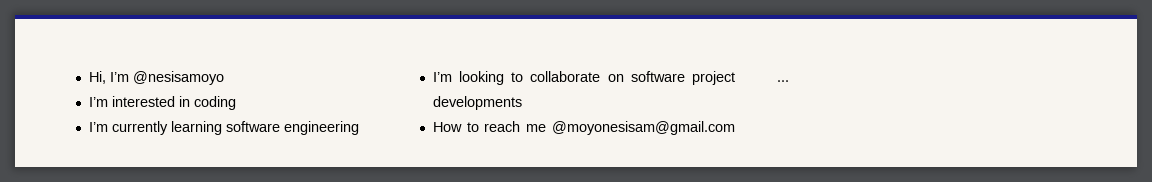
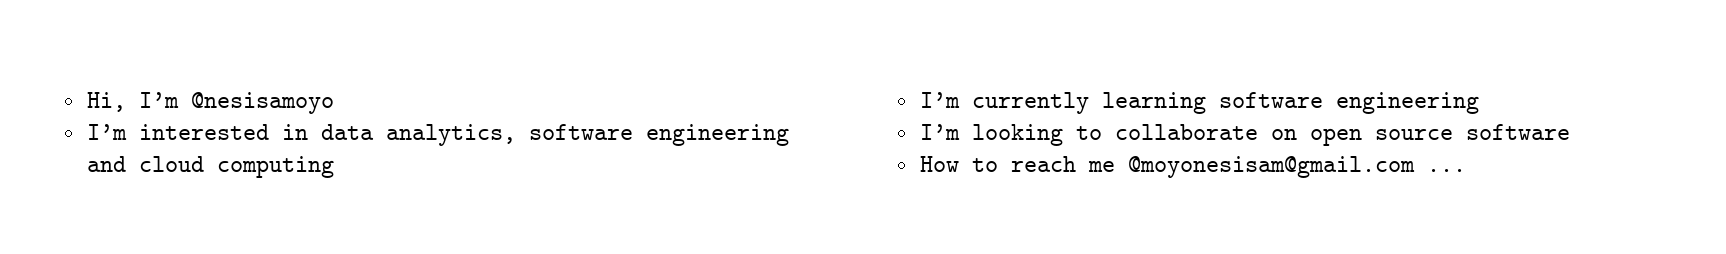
[193,96,236,110] coding -> [320,124,789,146] [86,156,334,178] data analytics, software engineering and cloud computing
[630,71,735,85] [432,96,522,110] software project developments -> [1309,124,1570,146] open source software

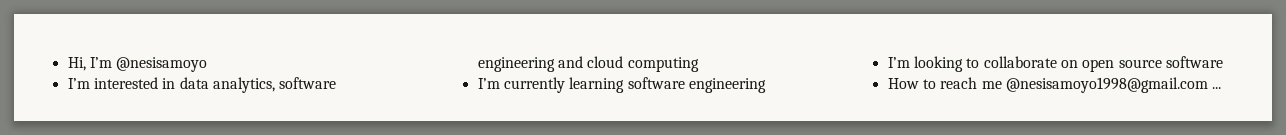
[1127,156,1415,178] @moyonesisam@gmail.com -> [1005,77,1208,93] @nesisamoyo1998@gmail.com

